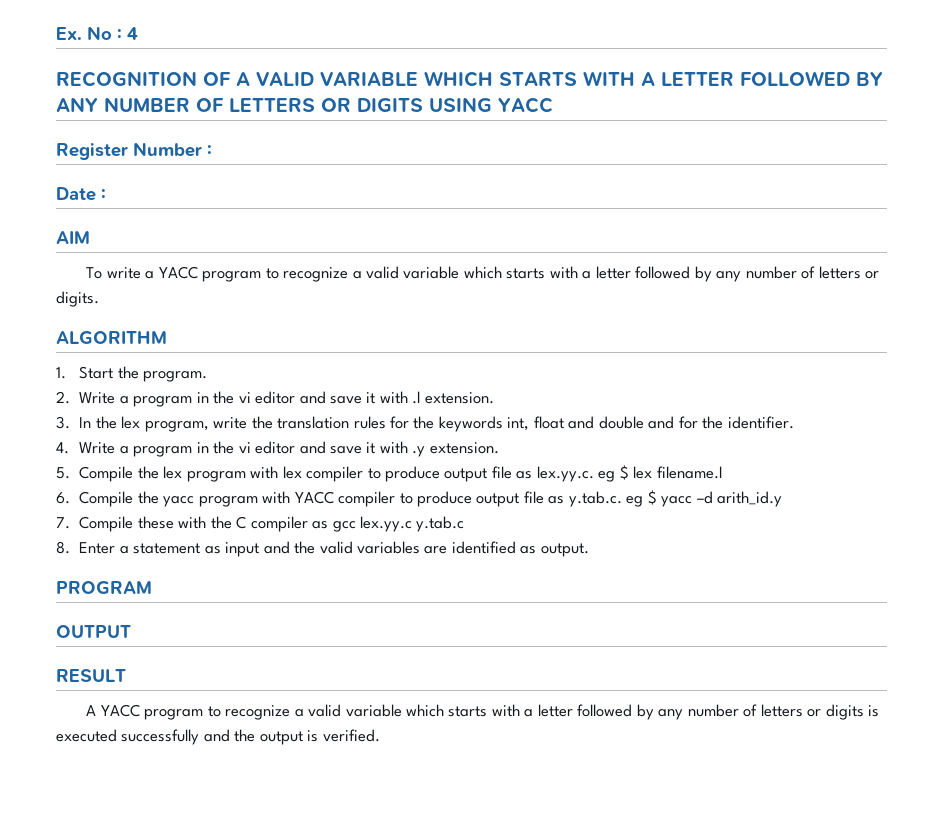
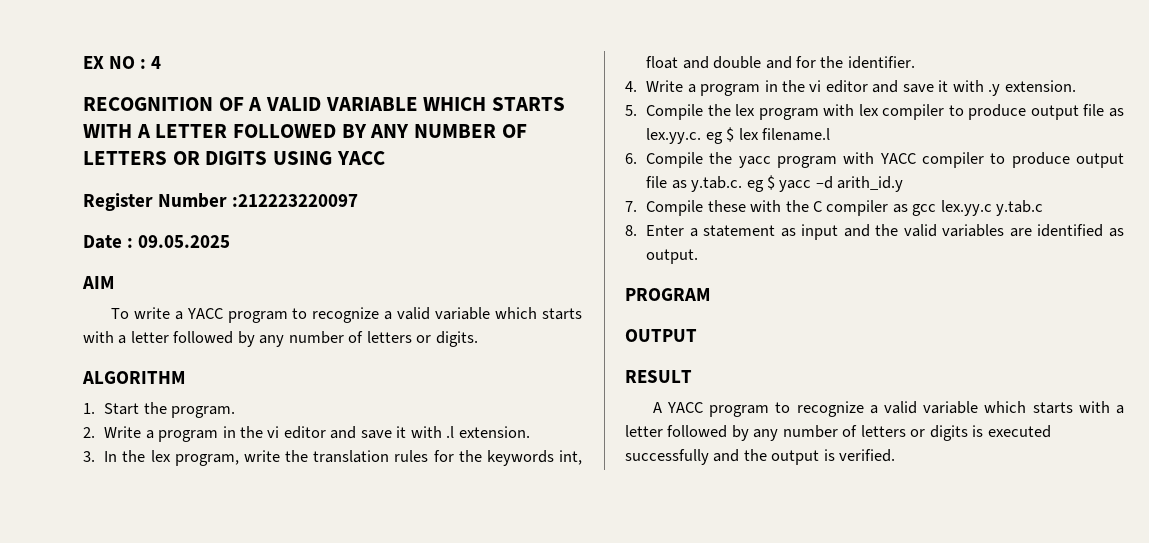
[56,26,112,40] Ex. No -> [83,56,136,69] EX NO
[207,145,212,156] : -> [232,194,359,207] :212223220097
(106, 194) none -> [138,235,231,248] 09.05.2025

